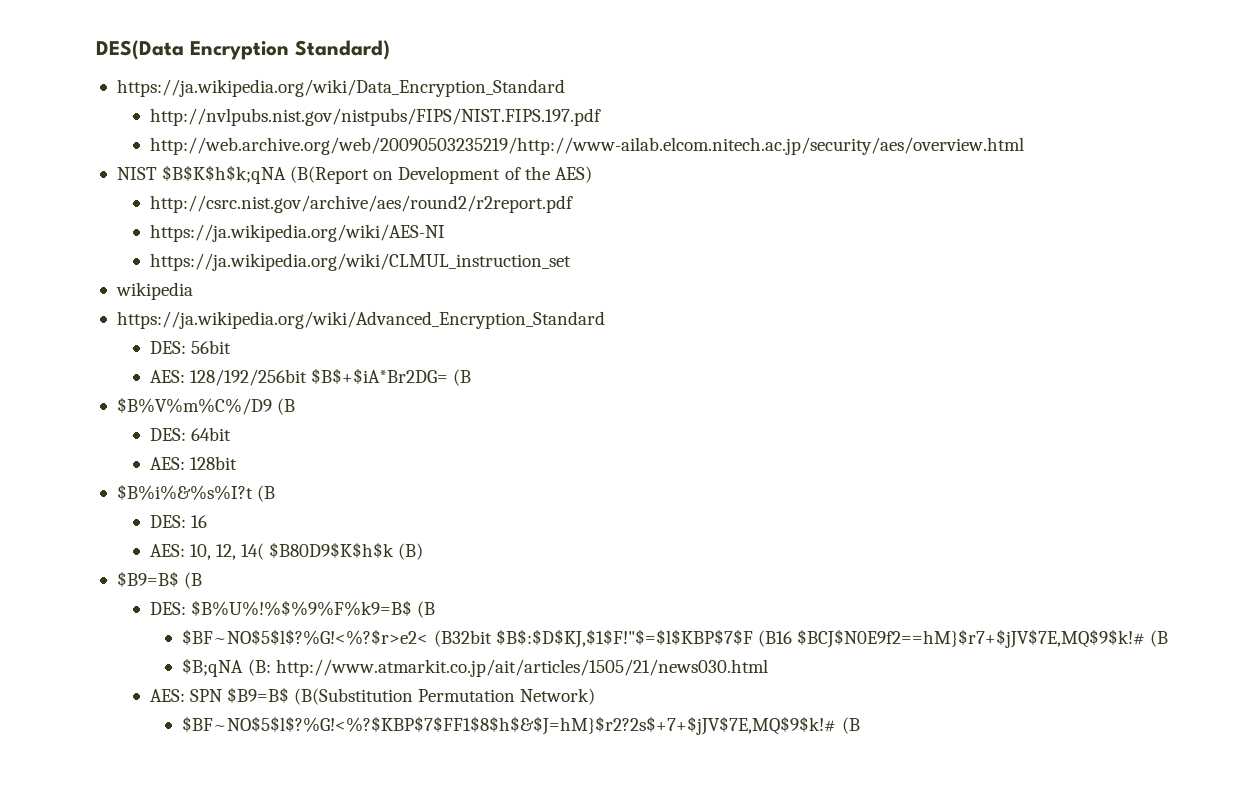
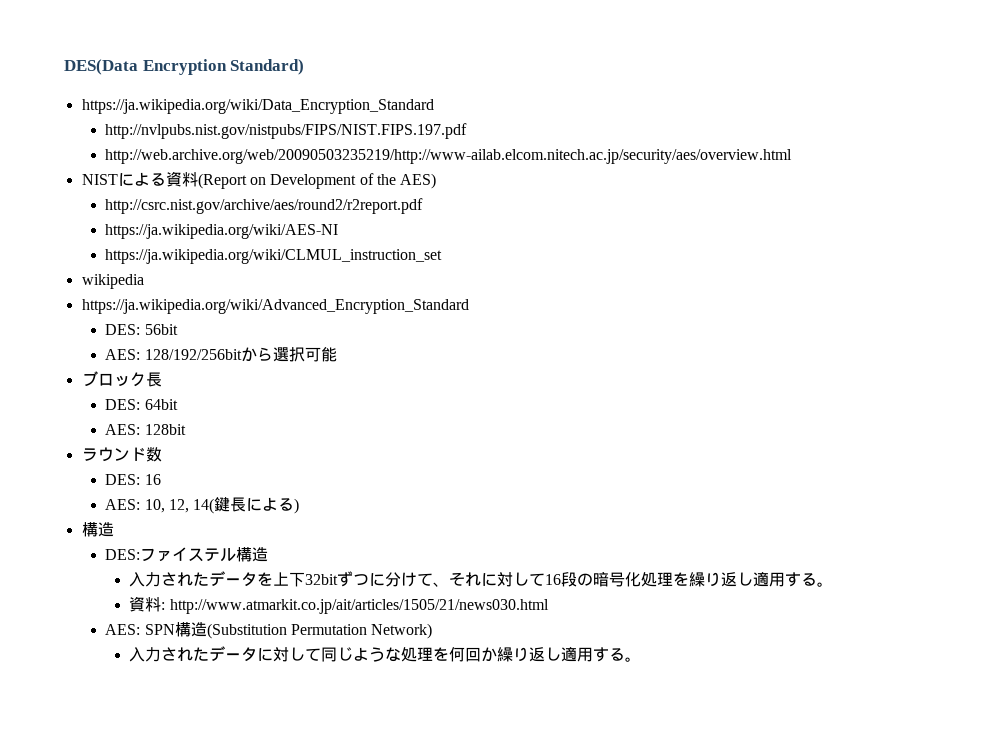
[162,165,370,184] $B$K$h$k;qNA (B(Report -> [117,171,247,189] による資料(Report
[310,368,472,386] [116,397,296,415] $B$+$iA*Br2DG= (B // $B%V%m%C%/D9 (B -> [240,347,337,362] [81,371,162,387] から選択可能 // ブロック長
[116,484,276,502] $B%i%&%s%I?t (B -> [81,447,162,462] ラウンド数
[269,542,424,560] [116,571,203,589] [149,600,435,618] [182,629,1169,648] [182,658,271,677] $B80D9$K$h$k (B) // $B9=B$ (B // DES: $B%U%!%$%9%F%k9=B$ (B // $BF~NO$5$l$?%G!<%?$r>e2< (B32bit $B$:$D$KJ,$1$F!"$=$l$KBP$7$F (B16 $BCJ$N0E9f2==hM}$r7+$jJV$7E,MQ$9$k!# (B // $B;qNA (B: -> [214,497,300,514] [81,522,114,537] [105,547,269,562] [129,571,834,587] [129,596,166,612] 鍵長による) // 構造 // DES:ファイステル構造 // 入力されたデータを上下32bitずつに分けて、それに対して16段の暗号化処理を繰り返し適用する。 // 資料:
[226,687,414,705] $B9=B$ (B(Substitution -> [174,622,287,639] 構造(Substitution
[182,716,860,735] $BF~NO$5$l$?%G!<%?$KBP$7$FF1$8$h$&$J=hM}$r2?2s$+7+$jJV$7E,MQ$9$k!# (B -> [129,646,642,662] 入力されたデータに対して同じような処理を何回か繰り返し適用する。

